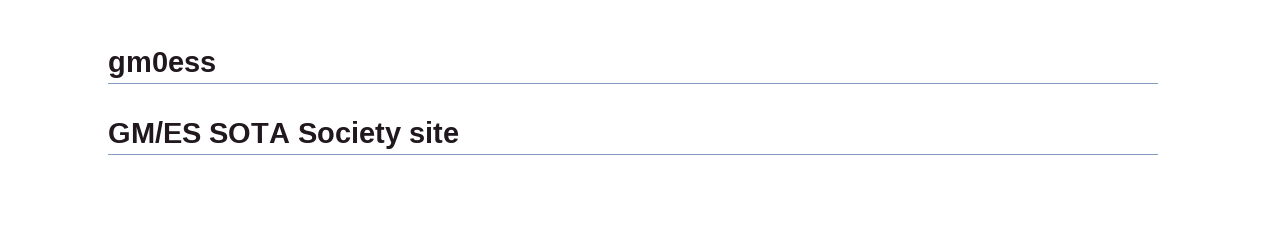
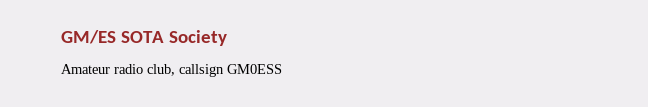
[108,52,216,78] gm0ess // -> (61, 37) none
[409,121,459,143] site -> [61,64,282,77] // Amateur radio club, callsign GM0ESS

